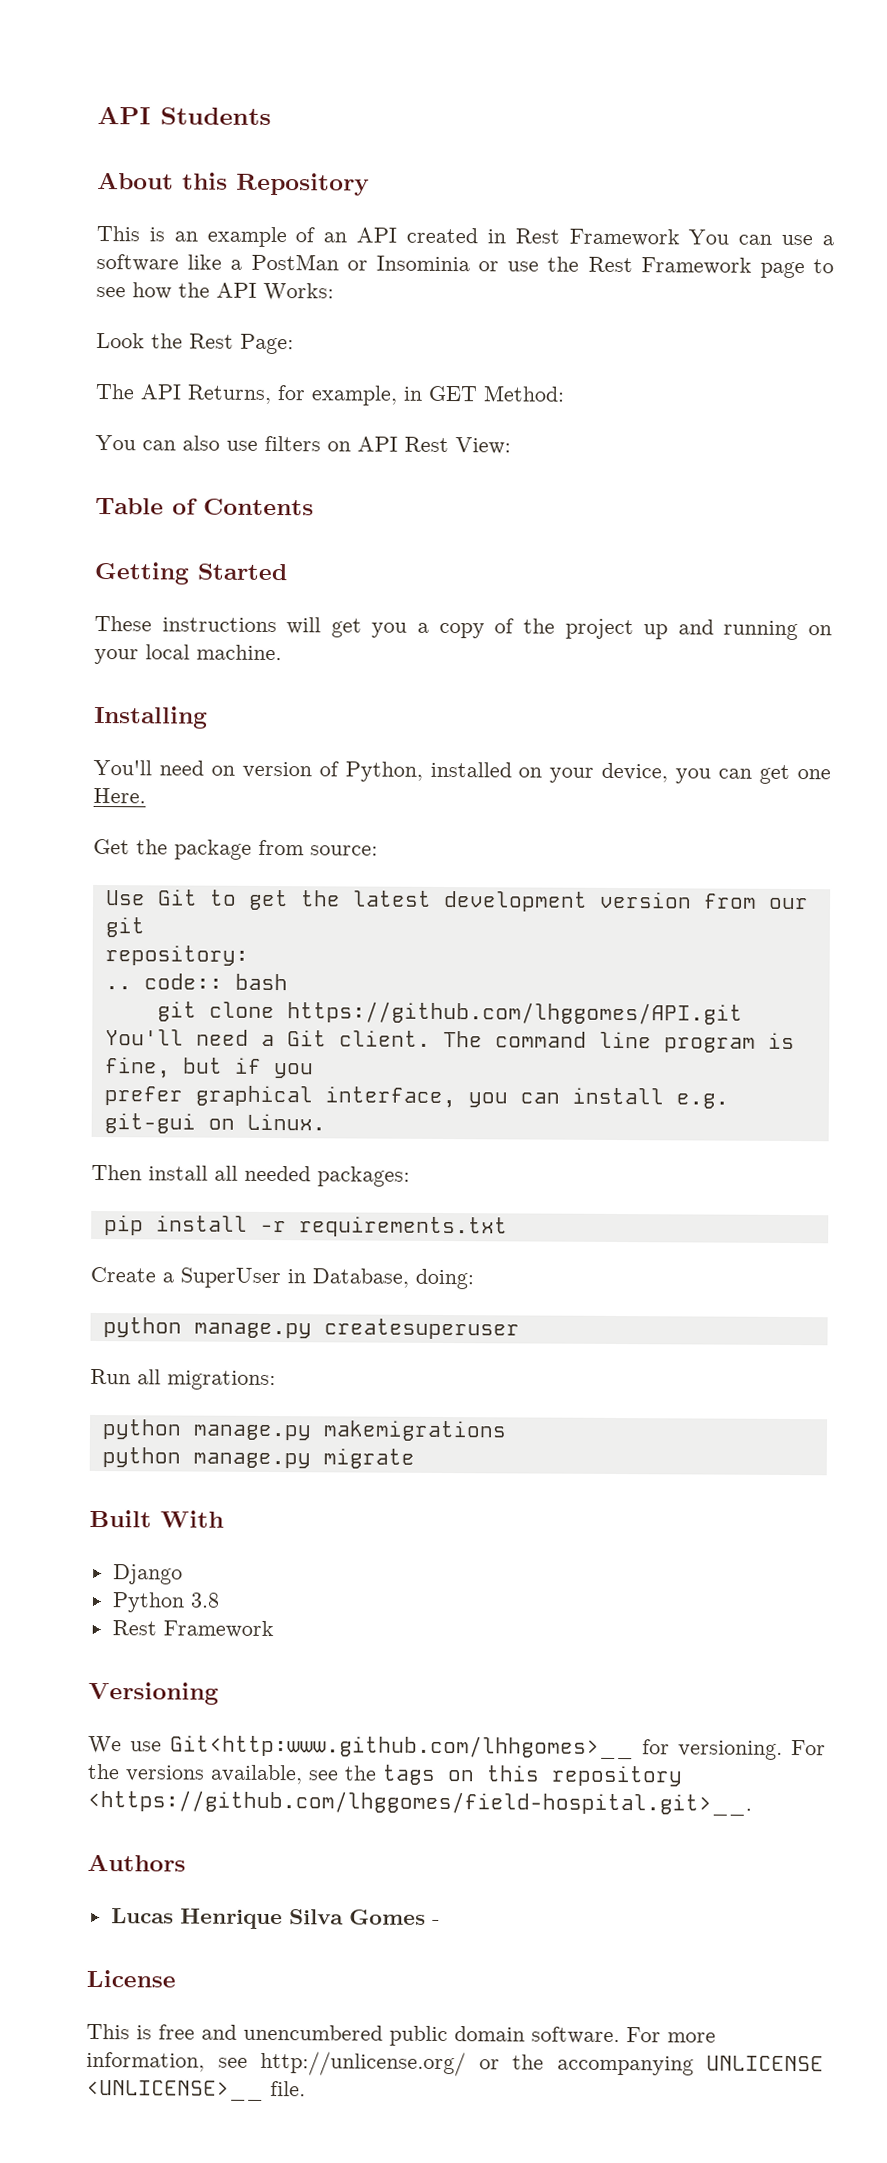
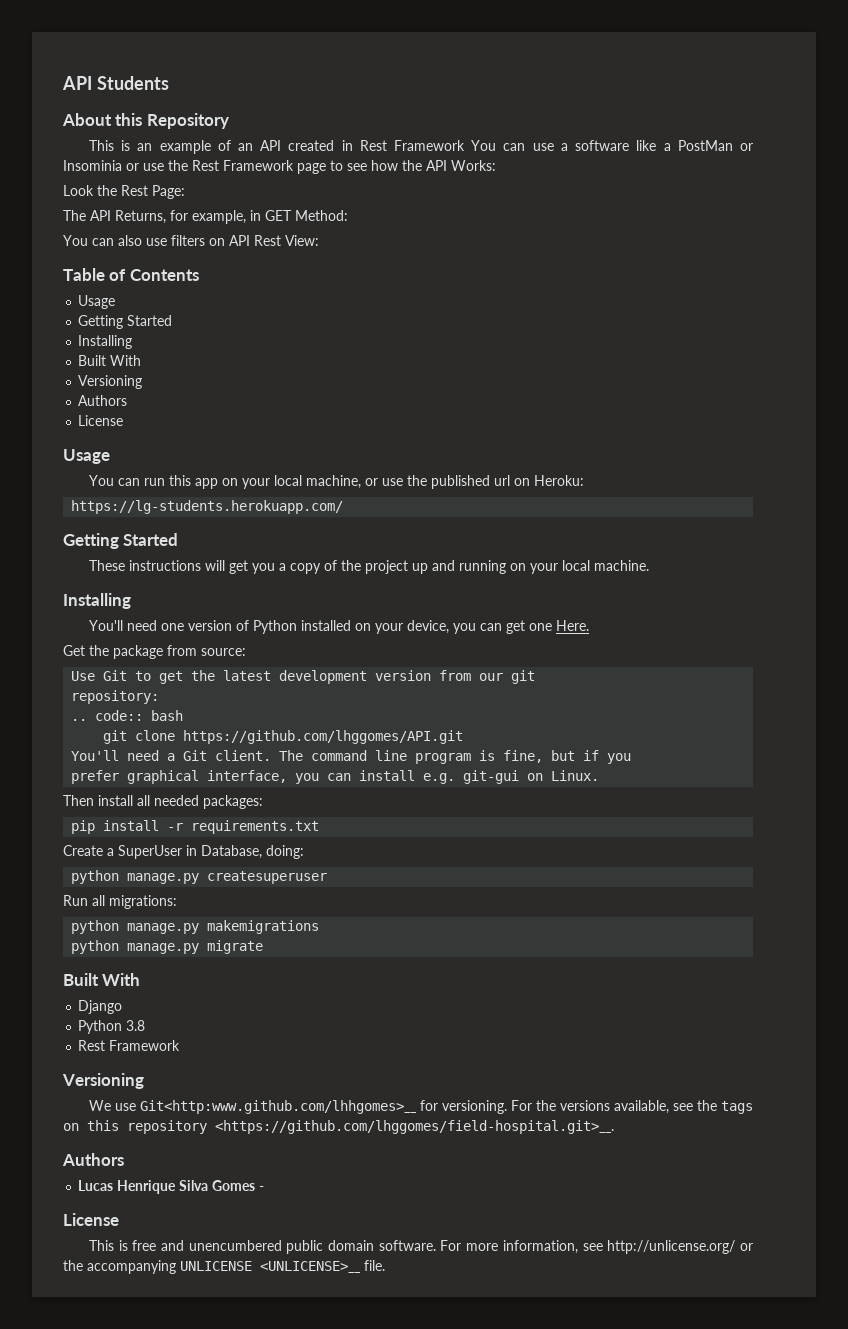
(314, 507) none -> [78,295,116,309] [78,315,173,329] [78,335,133,349] [78,355,142,366] [78,375,143,389] [78,395,128,406] [78,415,124,426] [63,449,110,464] [88,475,584,489] [71,500,344,514] // Usage // Getting Started // Installing // Built With // Versioning // Authors // License // Usage // You can run this app on your local machine, or use the published url on Heroku: // https://lg-students.herokuapp.com/
[210,765,235,776] on -> [160,623,184,631] one
[344,761,423,782] Python, -> [252,620,297,634] Python

